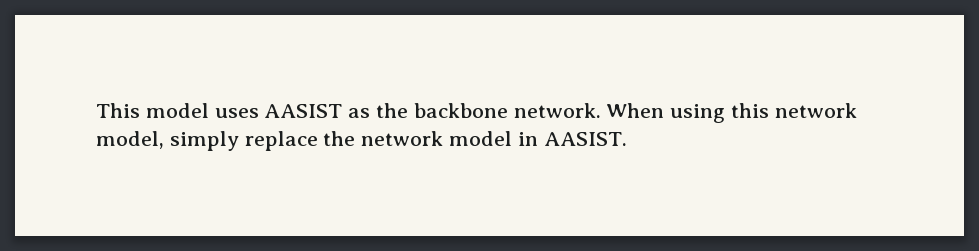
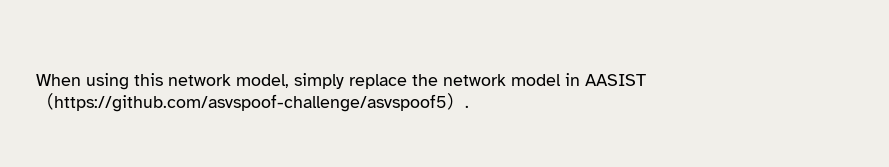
[96,103,601,118] This model uses AASIST as the backbone network. -> (36, 80) none
[543,132,627,146] AASIST. -> [585,74,646,86] [36,93,469,112] AASIST（https://github.com/asvspoof-challenge/asvspoof5）.

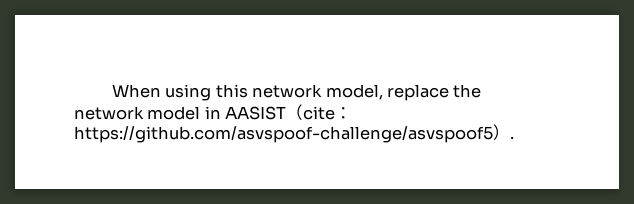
[294,73,344,89] simply -> (383, 92) none
(54, 101) none -> [303,106,353,120] cite：

